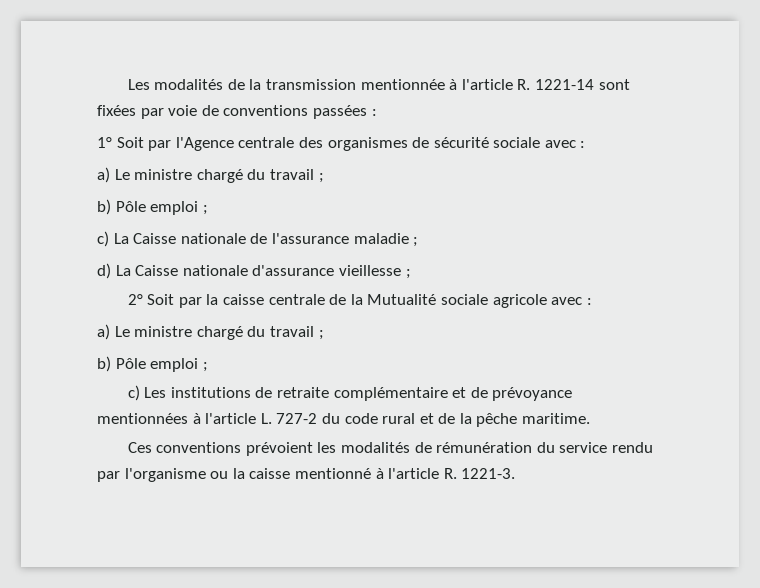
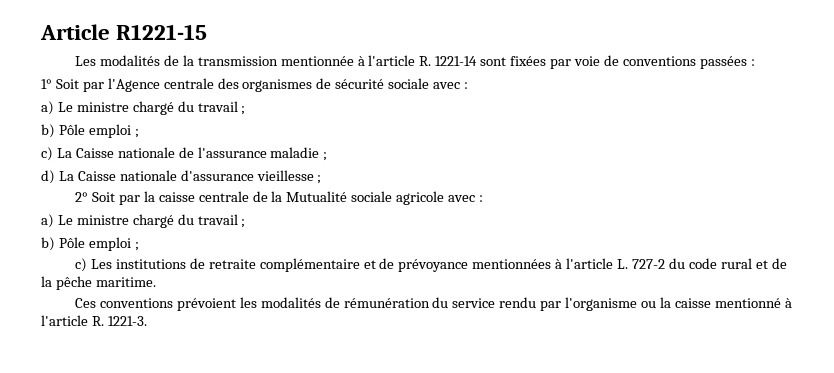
(127, 84) none -> [40,24,208,40] Article R1221-15 //

